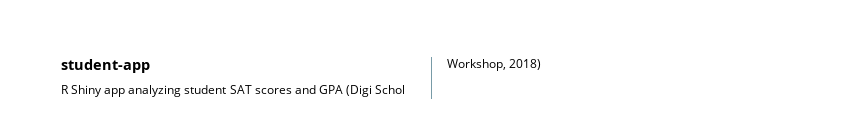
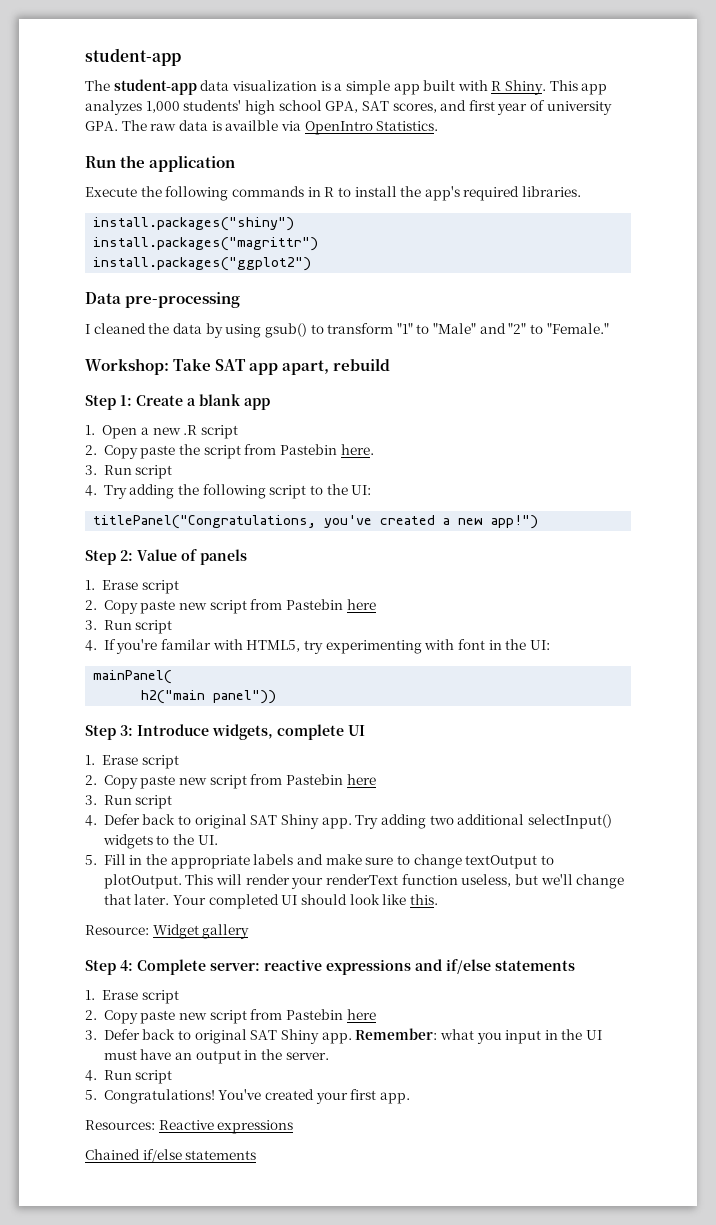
[61,85,406,97] [447,59,542,71] R Shiny app analyzing student SAT scores and GPA (Digi Schol Workshop, 2018) -> [85,79,608,95] [85,100,612,115] [85,120,439,135] [85,155,236,172] [85,186,582,201] [93,217,295,231] [93,237,319,251] [93,257,312,271] [85,292,241,308] [85,323,609,338] [85,358,391,375] [85,394,270,410] [85,425,238,439] [85,444,374,459] [85,465,173,479] [85,484,372,499] [93,515,539,529] [85,549,247,565] [85,580,179,594] [85,599,376,614] [85,620,173,634] [85,639,550,654] [93,670,173,684] [141,690,277,704] [85,724,365,740] [85,755,179,769] [85,774,376,789] [85,795,173,809] [85,814,612,829] [102,834,218,849] [85,854,554,869] [103,874,625,889] [103,894,438,909] [85,924,250,939] [85,959,575,975] [85,990,179,1004] [85,1009,376,1024] [85,1028,603,1044] [103,1049,329,1064] [85,1070,173,1084] [85,1089,410,1104] [85,1120,294,1134] [85,1149,257,1163] The student-app data visualization is a simple app built with R Shiny. This app analyzes 1,000 students' high school GPA, SAT scores, and first year of university GPA. The raw data is availble via OpenIntro Statistics. // Run the application // Execute the following commands in R to install the app's required libraries. // install.packages("shiny") // install.packages("magrittr") // install.packages("ggplot2") // Data pre-processing // I cleaned the data by using gsub() to transform "1" to "Male" and "2" to "Female." // Workshop: Take SAT app apart, rebuild // Step 1: Create a blank app // 1. Open a new .R script // 2. Copy paste the script from Pastebin here. // 3. Run script // 4. Try adding the following script to the UI: // titlePanel("Congratulations, you've created a new app!") // Step 2: Value of panels // 1. Erase script // 2. Copy paste new script from Pastebin here // 3. Run script // 4. If you're familar with HTML5, try experimenting with font in the UI: // mainPanel( // h2("main panel")) // Step 3: Introduce widgets, complete UI // 1. Erase script // 2. Copy paste new script from Pastebin here // 3. Run script // 4. Defer back to original SAT Shiny app. Try adding two additional selectInput() widgets to the UI. // 5. Fill in the appropriate labels and make sure to change textOutput to plotOutput. This will render your renderText function useless, but we'll change that later. Your completed UI should look like this. // Resource: Widget gallery // Step 4: Complete server: reactive expressions and if/else statements // 1. Erase script // 2. Copy paste new script from Pastebin here // 3. Defer back to original SAT Shiny app. Remember: what you input in the UI must have an output in the server. // 4. Run script // 5. Congratulations! You've created your first app. // Resources: Reactive expressions // Chained if/else statements

